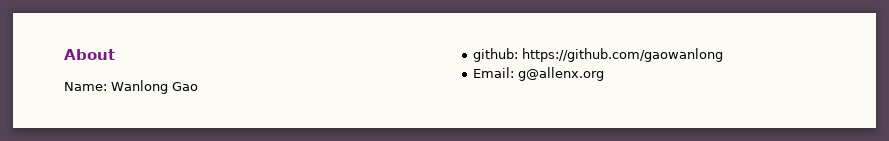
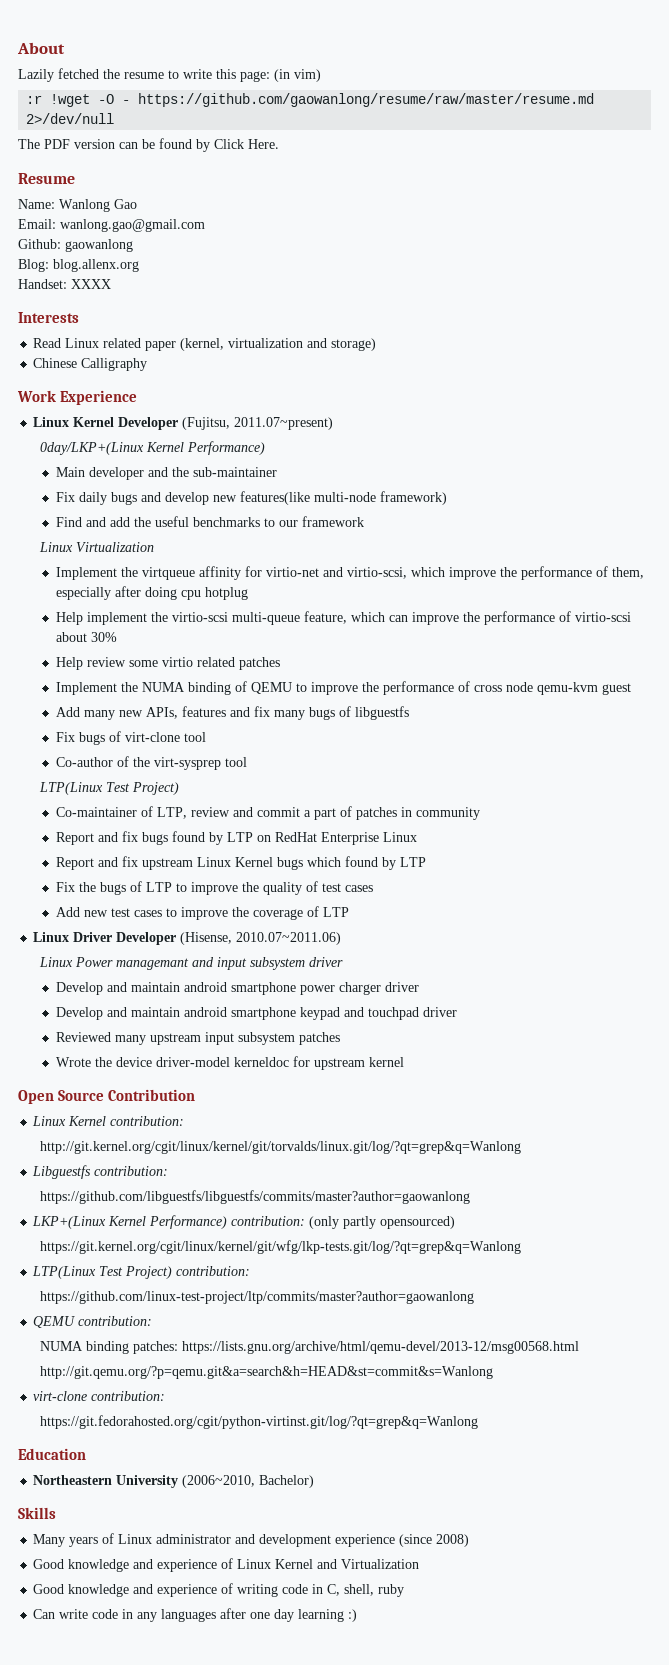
[64,80,198,94] [472,48,723,62] [472,67,604,81] Name: Wanlong Gao // github: https://github.com/gaowanlong // Email: g@allenx.org -> [18,68,321,82] [26,93,595,107] [26,113,115,124] [18,138,279,152] [18,173,75,184] [18,199,137,212] [18,219,205,232] [18,239,133,252] [18,259,139,272] [18,279,111,289] [18,312,79,323] [33,338,377,351] [33,358,148,371] [17,390,138,405] [33,417,334,430] [40,441,266,455] [55,467,277,480] [55,491,447,505] [55,516,364,527] [39,542,155,552] [55,566,644,580] [55,586,248,600] [55,611,631,625] [55,632,117,642] [55,657,280,670] [55,681,631,695] [55,706,409,720] [55,731,206,745] [55,756,247,770] [39,782,180,795] [55,806,480,820] [55,831,417,845] [55,856,426,870] [55,881,373,895] [55,906,349,920] [33,932,342,945] [39,957,344,970] [55,982,419,995] [55,1007,457,1020] [55,1032,340,1045] [55,1056,404,1070] [18,1089,196,1104] [32,1116,185,1126] [40,1141,522,1154] [32,1165,169,1179] [40,1190,471,1204] [32,1215,456,1229] [40,1240,522,1254] [32,1266,251,1279] [40,1291,475,1304] [33,1316,153,1328] [40,1341,580,1354] [40,1366,494,1379] [33,1391,166,1401] [40,1415,479,1429] [18,1448,86,1460] [33,1475,315,1488] [18,1507,56,1519] [33,1533,470,1547] [33,1558,420,1572] [33,1583,405,1597] [33,1608,358,1622] Lazily fetched the resume to write this page: (in vim) // :r !wget -O - https://github.com/gaowanlong/resume/raw/master/resume.md 2>/dev/null // The PDF version can be found by Click Here. // Resume // Name: Wanlong Gao // Email: wanlong.gao@gmail.com // Github: gaowanlong // Blog: blog.allenx.org // Handset: XXXX // Interests // Read Linux related paper (kernel, virtualization and storage) // Chinese Calligraphy // Work Experience // Linux Kernel Developer (Fujitsu, 2011.07~present) // 0day/LKP+(Linux Kernel Performance) // Main developer and the sub-maintainer // Fix daily bugs and develop new features(like multi-node framework) // Find and add the useful benchmarks to our framework // Linux Virtualization // Implement the virtqueue affinity for virtio-net and virtio-scsi, which improve the performance of them, especially after doing cpu hotplug // Help implement the virtio-scsi multi-queue feature, which can improve the performance of virtio-scsi about 30% // Help review some virtio related patches // Implement the NUMA binding of QEMU to improve the performance of cross node qemu-kvm guest // Add many new APIs, features and fix many bugs of libguestfs // Fix bugs of virt-clone tool // Co-author of the virt-sysprep tool // LTP(Linux Test Project) // Co-maintainer of LTP, review and commit a part of patches in community // Report and fix bugs found by LTP on RedHat Enterprise Linux // Report and fix upstream Linux Kernel bugs which found by LTP // Fix the bugs of LTP to improve the quality of test cases // Add new test cases to improve the coverage of LTP // Linux Driver Developer (Hisense, 2010.07~2011.06) // Linux Power managemant and input subsystem driver // Develop and maintain android smartphone power charger driver // Develop and maintain android smartphone keypad and touchpad driver // Reviewed many upstream input subsystem patches // Wrote the device driver-model kerneldoc for upstream kernel // Open Source Contribution // Linux Kernel contribution: // http://git.kernel.org/cgit/linux/kernel/git/torvalds/linux.git/log/?qt=grep&q=Wanlong // Libguestfs contribution: // https://github.com/libguestfs/libguestfs/commits/master?author=gaowanlong // LKP+(Linux Kernel Performance) contribution: (only partly opensourced) // https://git.kernel.org/cgit/linux/kernel/git/wfg/lkp-tests.git/log/?qt=grep&q=Wanlong // LTP(Linux Test Project) contribution: // https://github.com/linux-test-project/ltp/commits/master?author=gaowanlong // QEMU contribution: // NUMA binding patches: https://lists.gnu.org/archive/html/qemu-devel/2013-12/msg00568.html // http://git.qemu.org/?p=qemu.git&a=search&h=HEAD&st=commit&s=Wanlong // virt-clone contribution: // https://git.fedorahosted.org/cgit/python-virtinst.git/log/?qt=grep&q=Wanlong // Education // Northeastern University (2006~2010, Bachelor) // Skills // Many years of Linux administrator and development experience (since 2008) // Good knowledge and experience of Linux Kernel and Virtualization // Good knowledge and experience of writing code in C, shell, ruby // Can write code in any languages after one day learning :)

